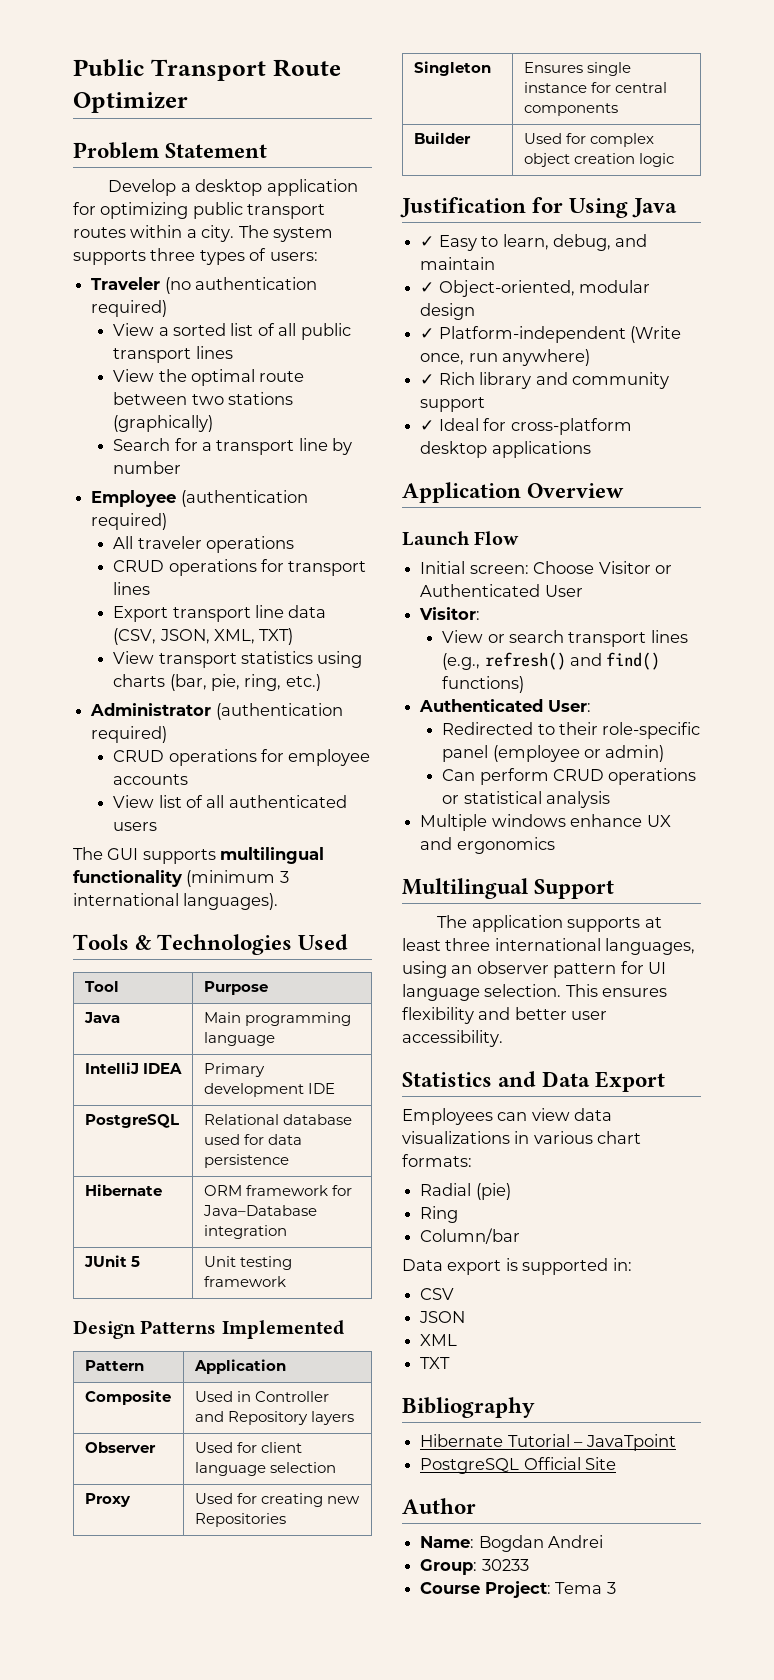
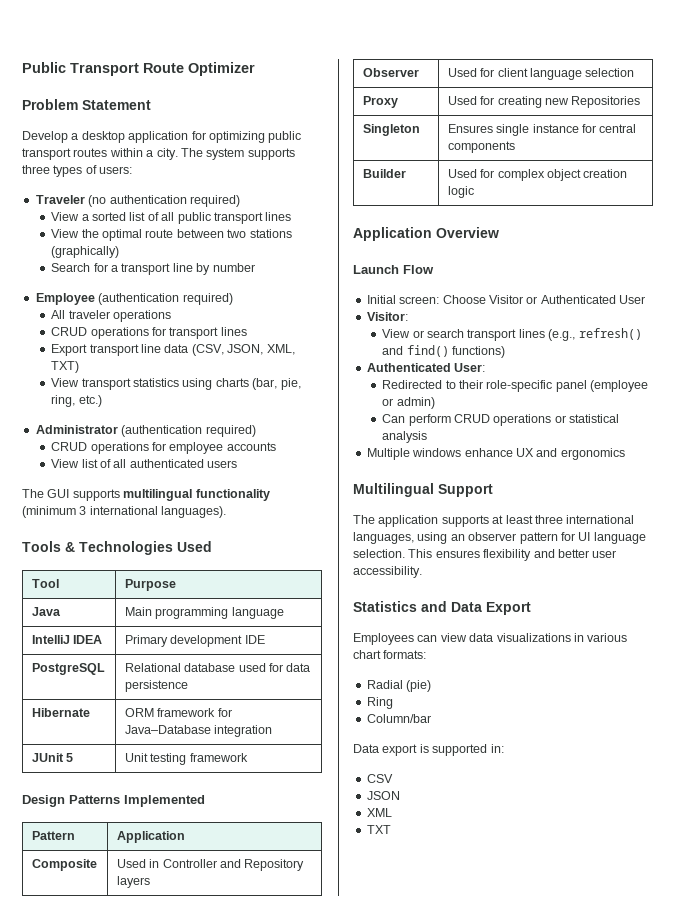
[400,197,678,218] [420,234,648,251] [420,257,496,270] [420,280,651,297] [420,303,476,320] [420,326,682,343] [420,349,591,366] [420,372,669,389] [420,397,486,412] [420,418,632,435] [420,441,591,458] // Justification for Using Java // ✓ Easy to learn, debug, and maintain // ✓ Object-oriented, modular design // ✓ Platform-independent (Write once, run anywhere) // ✓ Rich library and community support // ✓ Ideal for cross-platform desktop applications -> (474, 192) none
[402,1397,535,1418] [420,1434,676,1451] [420,1457,617,1474] [402,1498,476,1514] [420,1535,604,1552] [420,1559,529,1575] [420,1581,616,1598] // Bibliography // Hibernate Tutorial – JavaTpoint // PostgreSQL Official Site // Author // Name: Bogdan Andrei // Group: 30233 // Course Project: Tema 3 -> (391, 829) none

